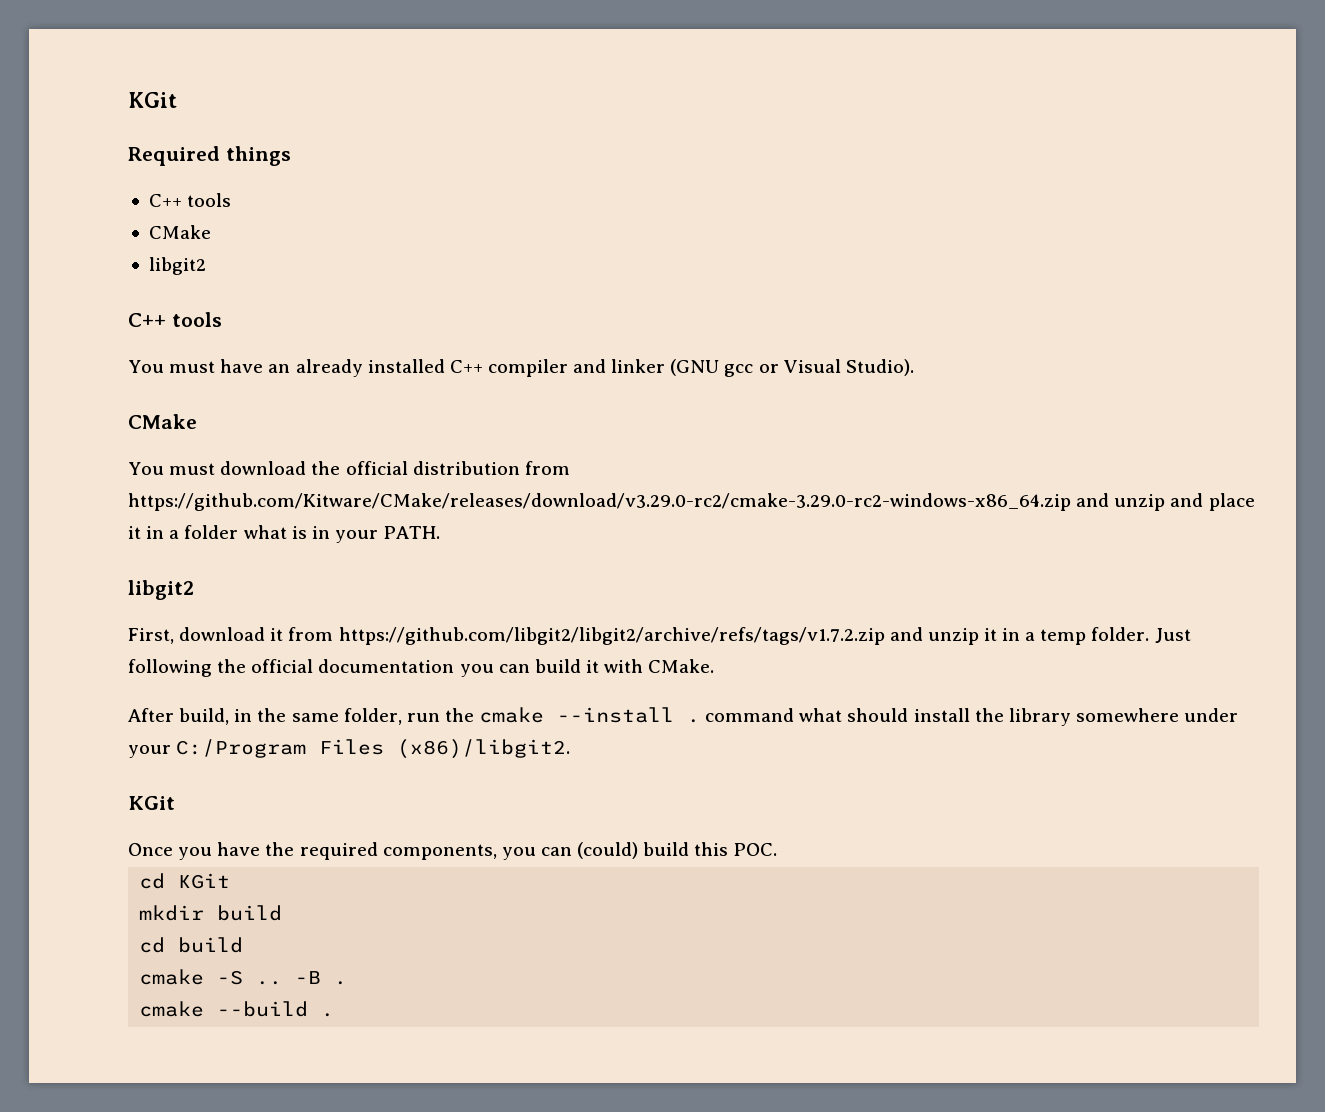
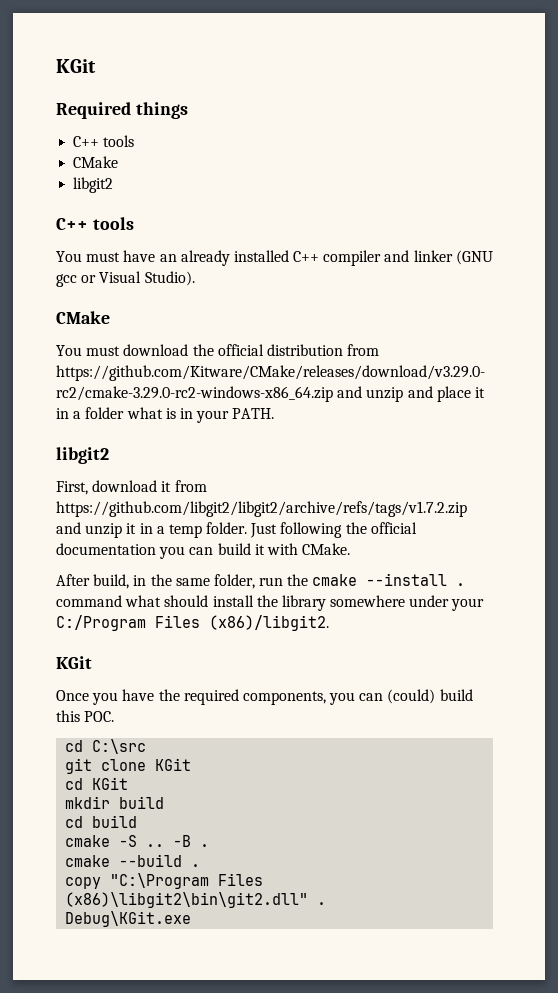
(778, 849) none -> [65,739,147,754] [65,758,192,774] // cd C:\src // git clone KGit
(335, 1015) none -> [65,873,264,889] [65,892,327,908] [65,911,192,927] // copy "C:\Program Files (x86)\libgit2\bin\git2.dll" . // Debug\KGit.exe

